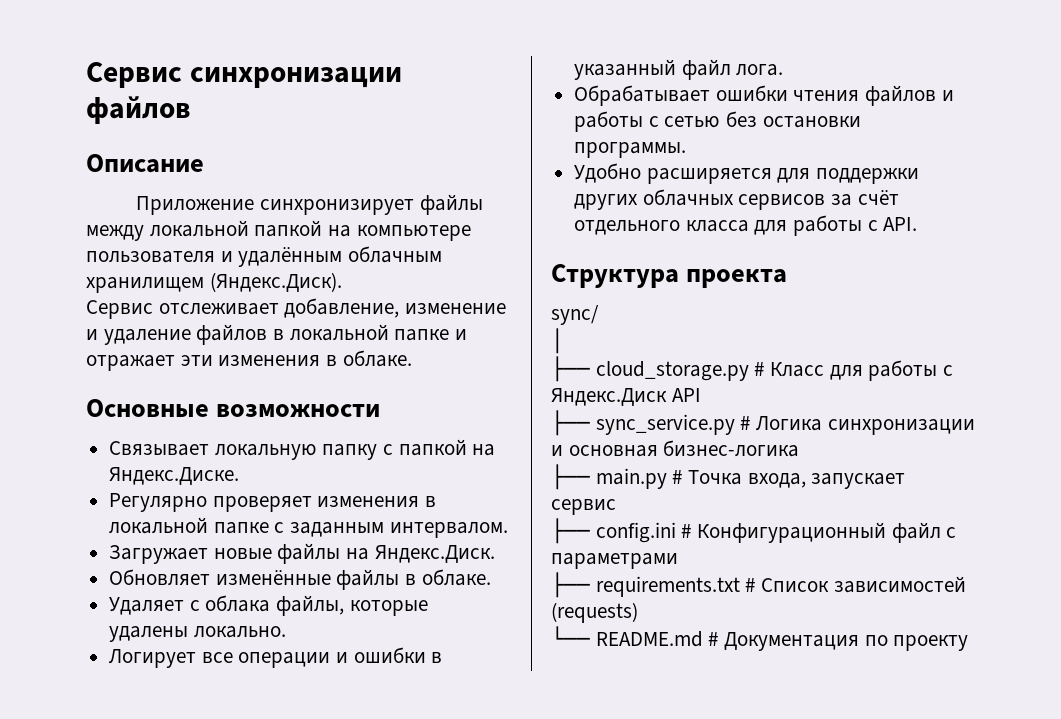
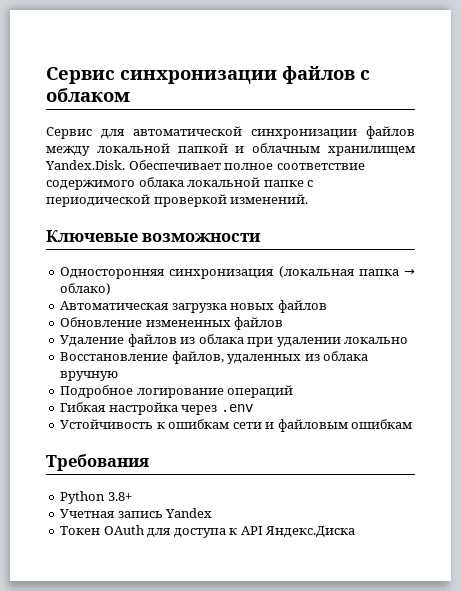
[86,154,204,173] [136,194,483,215] [86,220,471,241] [86,246,443,267] [86,272,342,293] [86,298,507,319] [86,324,468,345] [86,350,412,371] [86,399,381,417] [109,439,496,460] [109,467,240,485] [109,493,437,512] [109,517,508,538] [109,543,495,564] [109,569,491,590] [109,595,428,616] [109,626,286,642] [109,647,443,668] [574,59,784,80] [574,85,954,106] [574,111,861,132] [574,142,687,158] [574,163,920,184] [574,189,899,210] [574,215,918,236] [551,264,788,288] [551,305,599,325] [551,328,564,354] [551,356,954,382] [551,388,701,406] [551,410,975,436] [551,440,800,457] [551,464,906,490] [551,499,616,515] [551,518,957,544] [551,553,678,569] [551,572,966,598] [551,602,638,623] [551,626,969,651] // Описание // Приложение синхронизирует файлы между локальной папкой на компьютере пользователя и удалённым облачным хранилищем (Яндекс.Диск). // Сервис отслеживает добавление, изменение и удаление файлов в локальной папке и отражает эти изменения в облаке. // Основные возможности // Связывает локальную папку с папкой на Яндекс.Диске. // Регулярно проверяет изменения в локальной папке с заданным интервалом. // Загружает новые файлы на Яндекс.Диск. // Обновляет изменённые файлы в облаке. // Удаляет с облака файлы, которые удалены локально. // Логирует все операции и ошибки в указанный файл лога. // Обрабатывает ошибки чтения файлов и работы с сетью без остановки программы. // Удобно расширяется для поддержки других облачных сервисов за счёт отдельного класса для работы с API. // Структура проекта // sync/ // │ // ├── cloud_storage.py # Класс для работы с Яндекс.Диск API // ├── sync_service.py # Логика синхронизации и основная бизнес-логика // ├── main.py # Точка входа, запускает сервис // ├── config.ini # Конфигурационный файл с параметрами // ├── requirements.txt # Список зависимостей (requests) // └── README.md # Документация по проекту -> [360,70,370,80] [46,88,130,102] [46,126,415,139] [46,143,415,156] [45,160,365,170] [46,177,314,190] [46,194,309,207] [46,230,262,242] [60,266,415,279] [60,283,112,295] [60,300,327,313] [60,317,284,330] [60,334,409,347] [60,351,369,364] [60,371,119,381] [60,385,294,398] [60,402,253,415] [60,419,413,432] [46,454,149,471] [60,491,132,504] [60,508,213,518] [60,525,356,538] с облаком // Сервис для автоматической синхронизации файлов между локальной папкой и облачным хранилищем Yandex.Disk. Обеспечивает полное соответствие содержимого облака локальной папке с периодической проверкой изменений. // Ключевые возможности // Односторонняя синхронизация (локальная папка → облако) // Автоматическая загрузка новых файлов // Обновление измененных файлов // Удаление файлов из облака при удалении локально // Восстановление файлов, удаленных из облака вручную // Подробное логирование операций // Гибкая настройка через .env // Устойчивость к ошибкам сети и файловым ошибкам // Требования // Python 3.8+ // Учетная запись Yandex // Токен OAuth для доступа к API Яндекс.Диска

